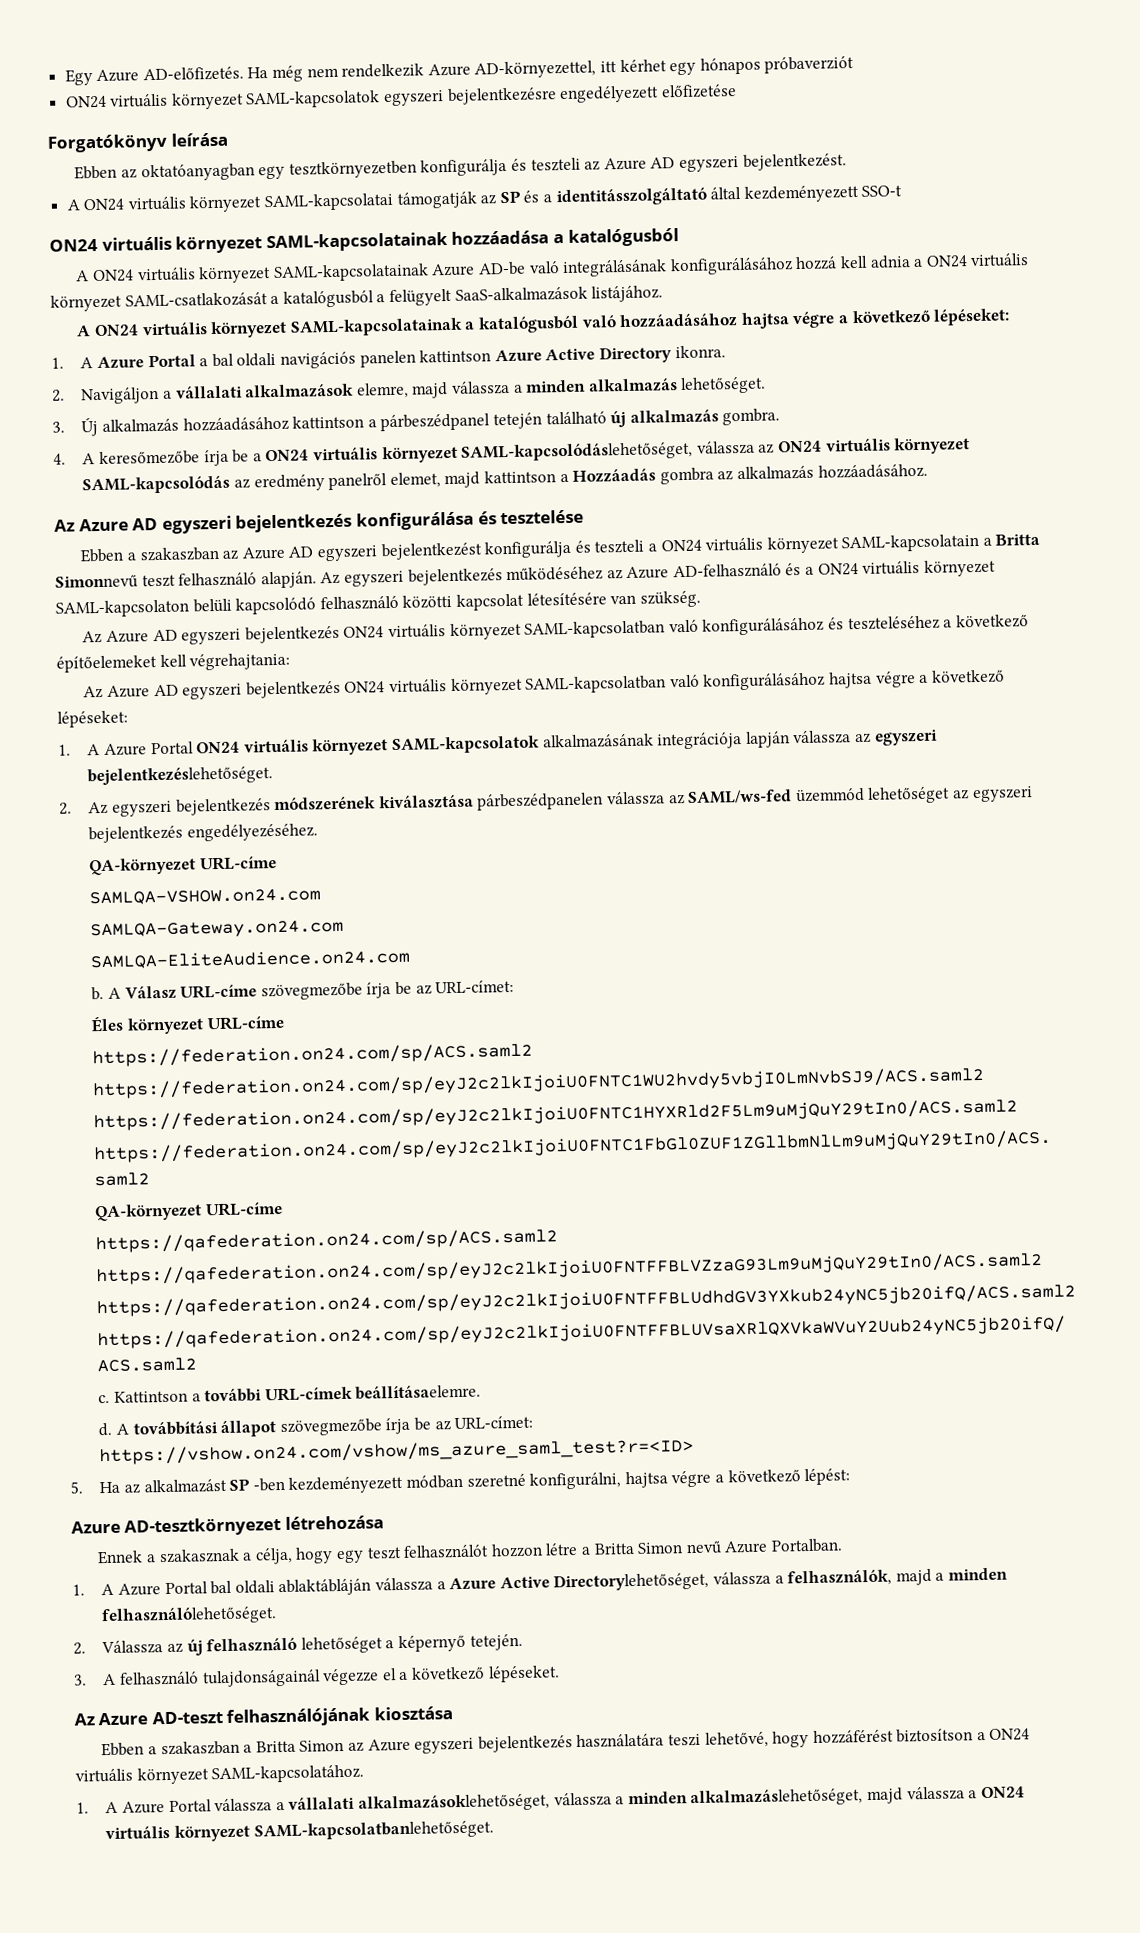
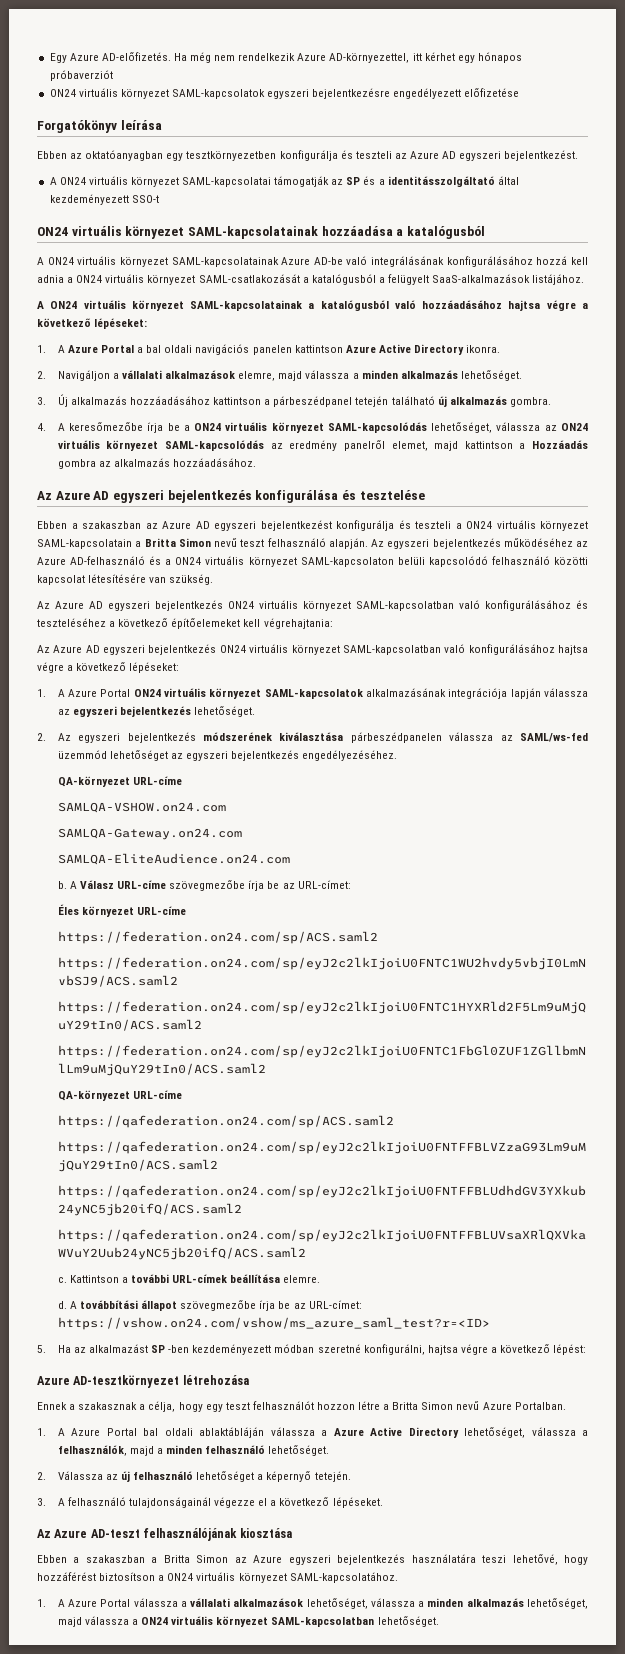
[461,441,694,462] SAML-kapcsolódáslehetőséget, -> [327,422,493,433] SAML-kapcsolódás lehetőséget,
[55,574,138,589] Simonnevű -> [178,538,237,547] Simon nevű
[87,766,274,786] bejelentkezéslehetőséget. -> [119,706,256,717] bejelentkezés lehetőséget.
[355,1384,482,1400] beállításaelemre. -> [230,1274,321,1283] beállítása elemre.
[553,1572,710,1592] Directorylehetőséget, -> [408,1427,526,1438] Directory lehetőséget,
[101,1606,278,1626] felhasználólehetőséget. -> [205,1445,330,1456] felhasználó lehetőséget.
[358,1788,864,1813] alkalmazásoklehetőséget, válassza a minden alkalmazáslehetőséget, -> [233,1598,588,1609] alkalmazások lehetőséget, válassza a minden alkalmazás lehetőséget,
[253,1820,494,1841] SAML-kapcsolatbanlehetőséget. -> [271,1616,439,1627] SAML-kapcsolatban lehetőséget.

